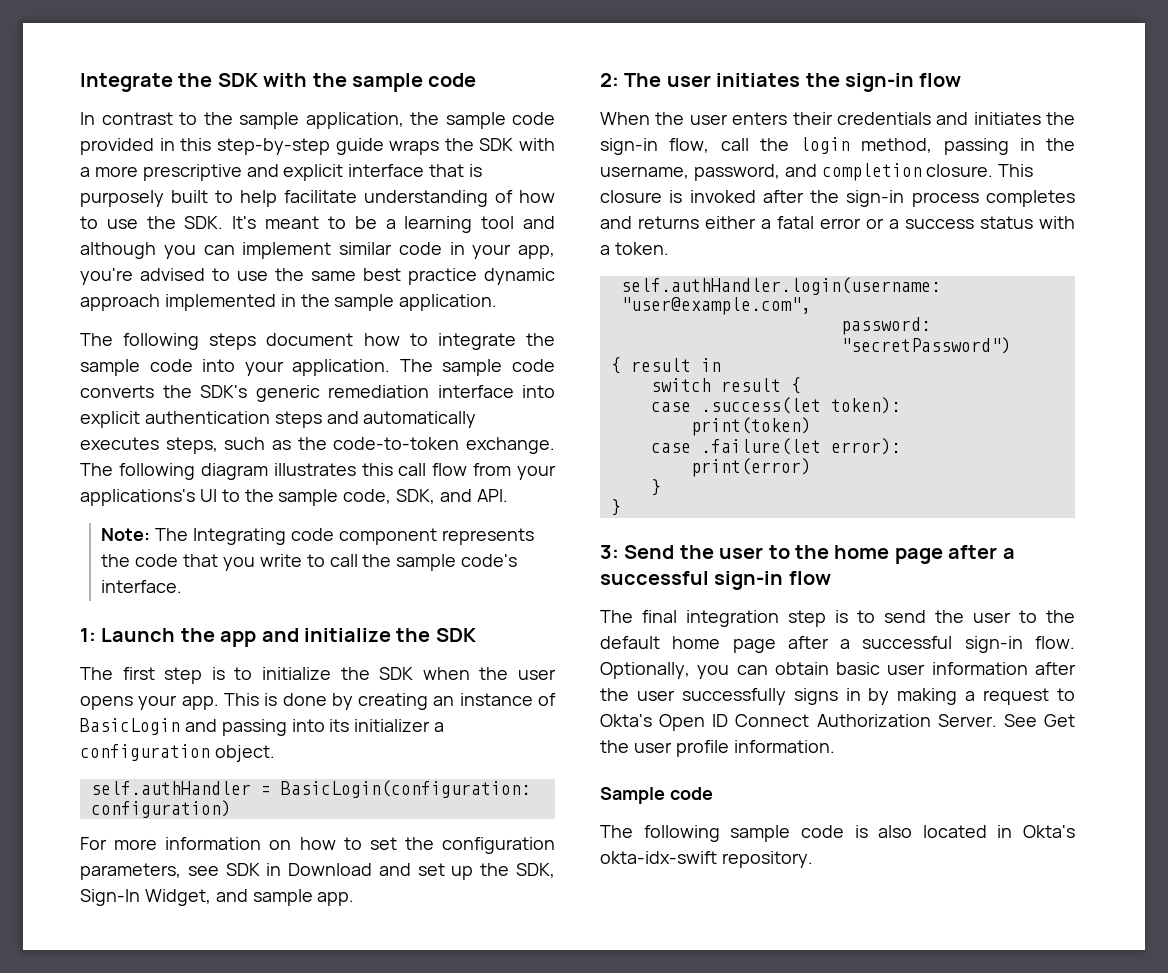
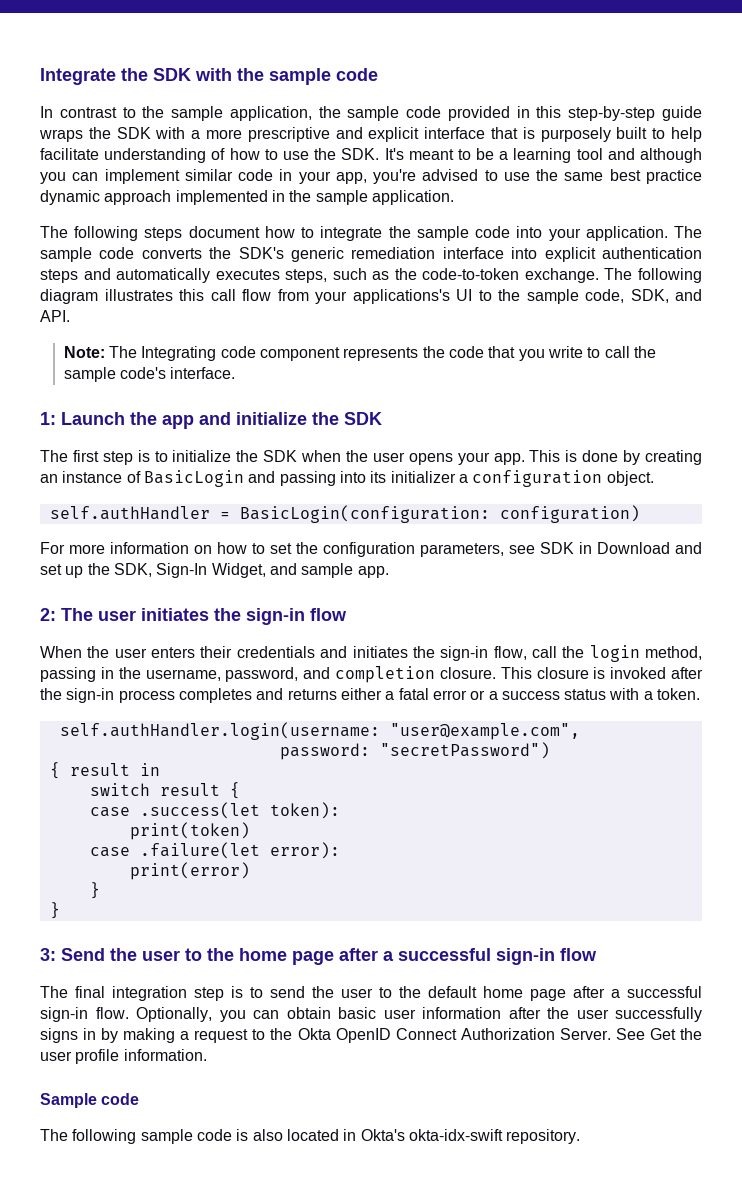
[600,714,729,731] Okta's Open ID -> [270,1028,391,1043] the Okta OpenID

